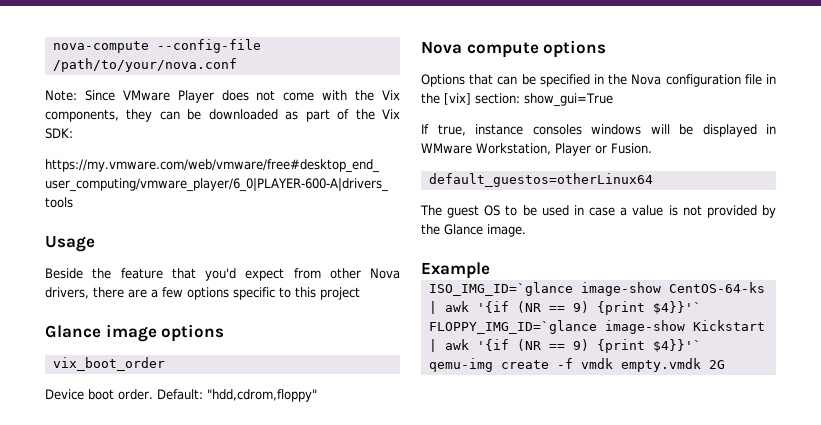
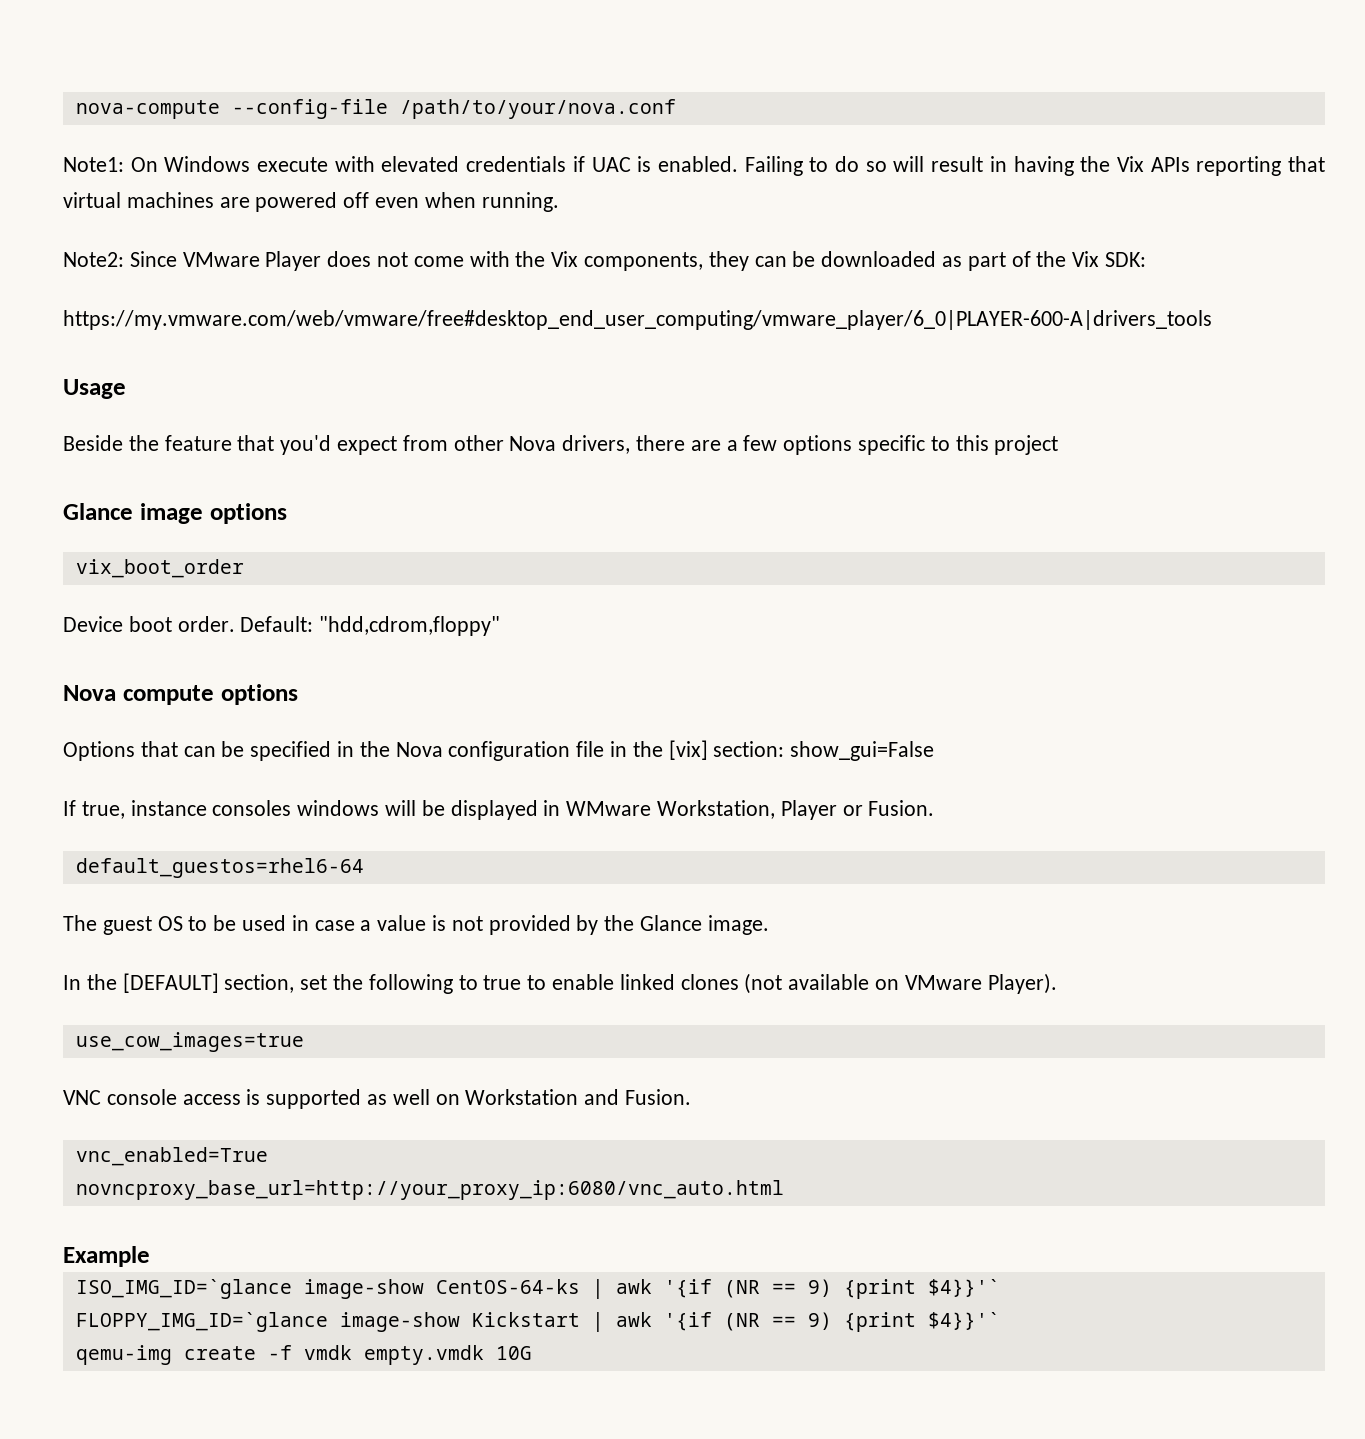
[45,90,77,101] Note: -> [63,156,1325,176] [63,192,559,212] [63,252,124,267] Note1: On Windows execute with elevated credentials if UAC is enabled. Failing to do so will result in having the Vix APIs reporting that virtual machines are powered off even when running. // Note2:
[524,93,613,107] show_gui=True -> [790,741,935,761] show_gui=False
[428,173,653,187] default_guestos=otherLinux64 -> [75,858,364,878] default_guestos=rhel6-64
(526, 230) none -> [63,973,1057,994] [75,1032,304,1052] [63,1089,692,1109] [75,1147,268,1166] [75,1180,784,1200] // In the [DEFAULT] section, set the following to true to enable linked clones (not available on VMware Player). // use_cow_images=true // VNC console access is supported as well on Workstation and Fusion. // vnc_enabled=True // novncproxy_base_url=http://your_proxy_ip:6080/vnc_auto.html
[708,360,725,369] 2G -> [495,1346,532,1360] 10G

